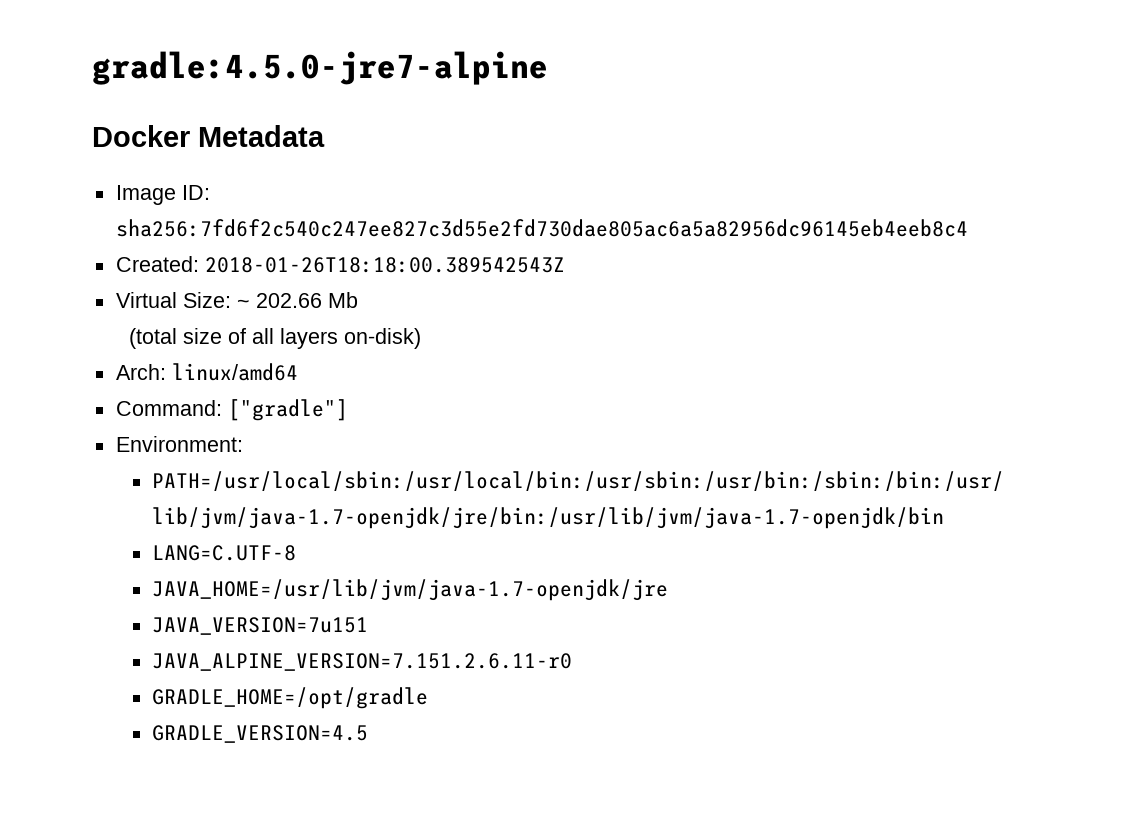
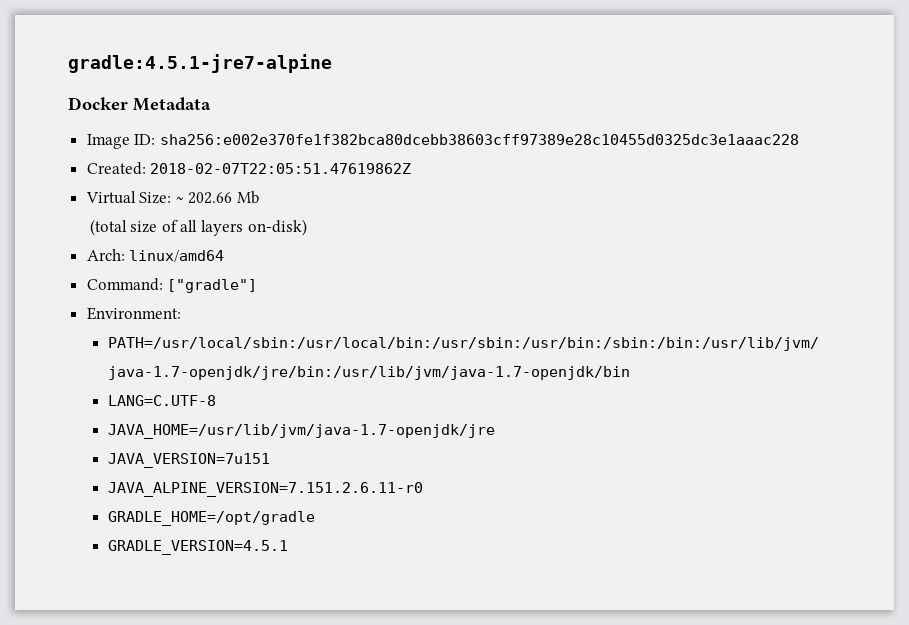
[92,51,548,85] gradle:4.5.0-jre7-alpine -> [68,54,332,73] gradle:4.5.1-jre7-alpine
[115,219,968,237] sha256:7fd6f2c540c247ee827c3d55e2fd730dae805ac6a5a82956dc96145eb4eeb8c4 -> [159,134,799,145] sha256:e002e370fe1f382bca80dcebb38603cff97389e28c10455d0325dc3e1aaac228
[204,257,565,273] 2018-01-26T18:18:00.389542543Z -> [150,163,412,174] 2018-02-07T22:05:51.47619862Z
[152,725,369,743] GRADLE_VERSION=4.5 -> [108,540,289,555] GRADLE_VERSION=4.5.1

